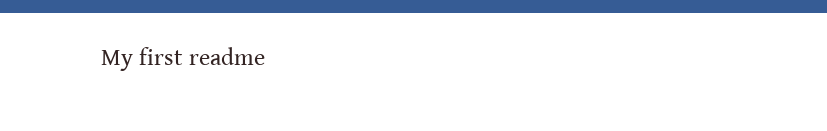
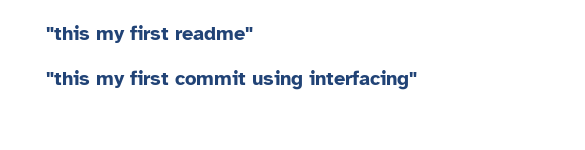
[101,47,265,71] My first readme -> [46,25,253,43] [46,70,417,90] "this my first readme" // "this my first commit using interfacing"

